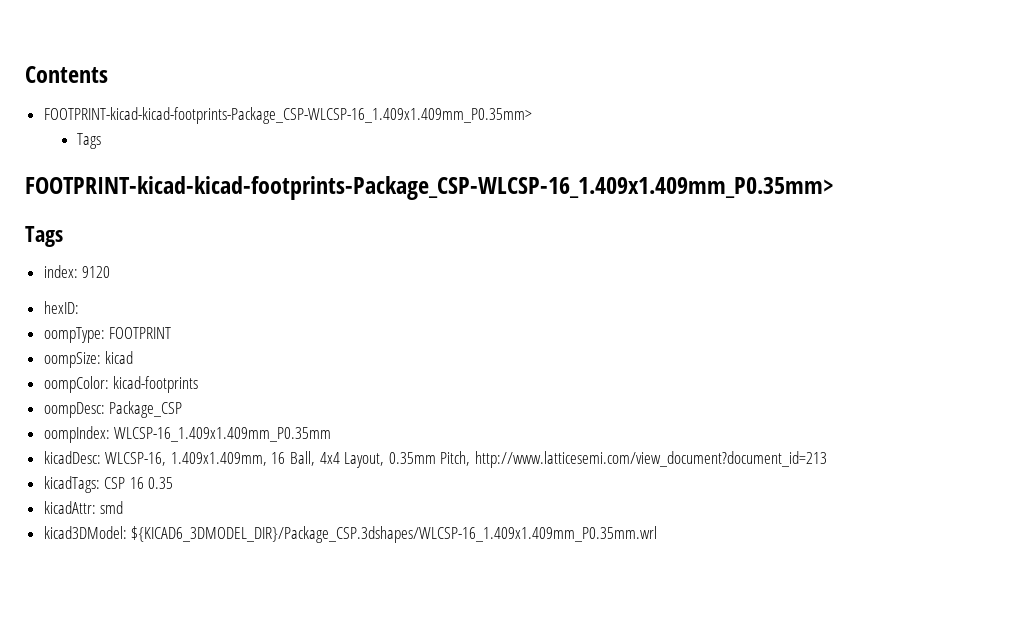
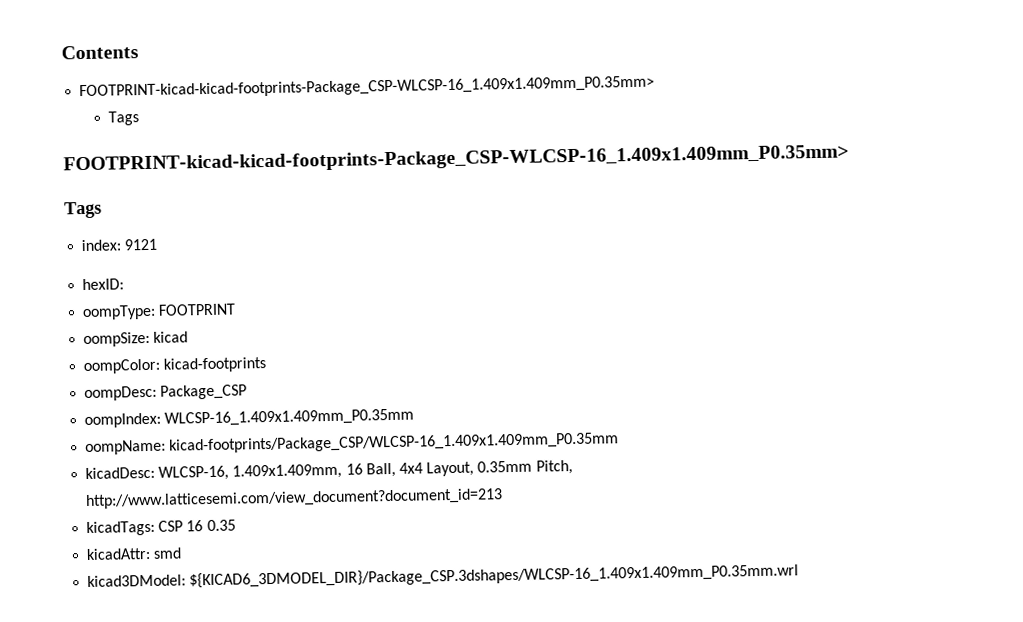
[82,266,111,278] 9120 -> [124,238,158,251] 9121
(332, 434) none -> [85,432,620,456] // oompName: kicad-footprints/Package_CSP/WLCSP-16_1.409x1.409mm_P0.35mm

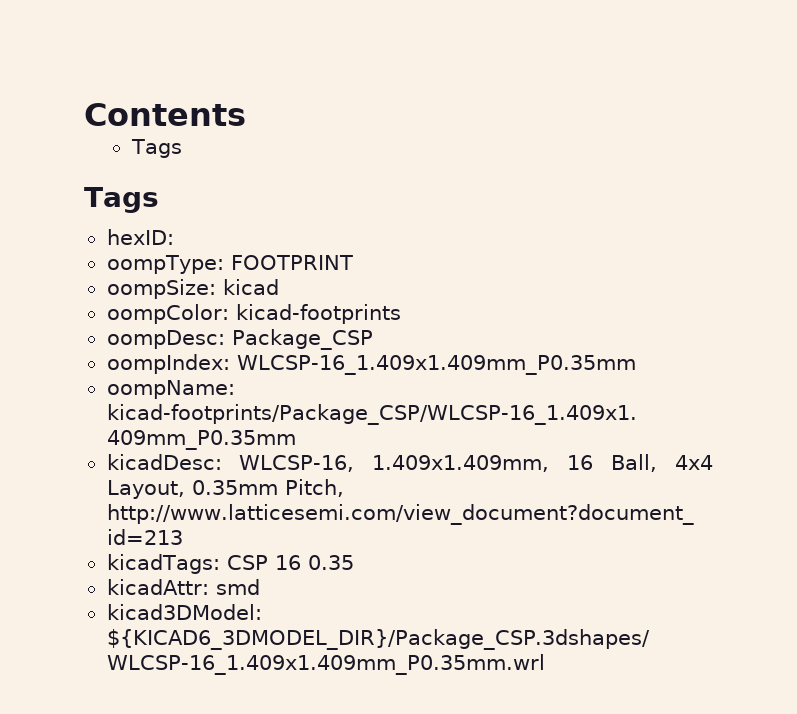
[79,75,656,100] [108,111,140,126] [63,144,849,175] [64,201,102,219] [81,238,158,252] // FOOTPRINT-kicad-kicad-footprints-Package_CSP-WLCSP-16_1.409x1.409mm_P0.35mm> // Tags // FOOTPRINT-kicad-kicad-footprints-Package_CSP-WLCSP-16_1.409x1.409mm_P0.35mm> // Tags // index: 9121 -> [130,139,182,158] [84,187,159,213] // Tags // Tags

